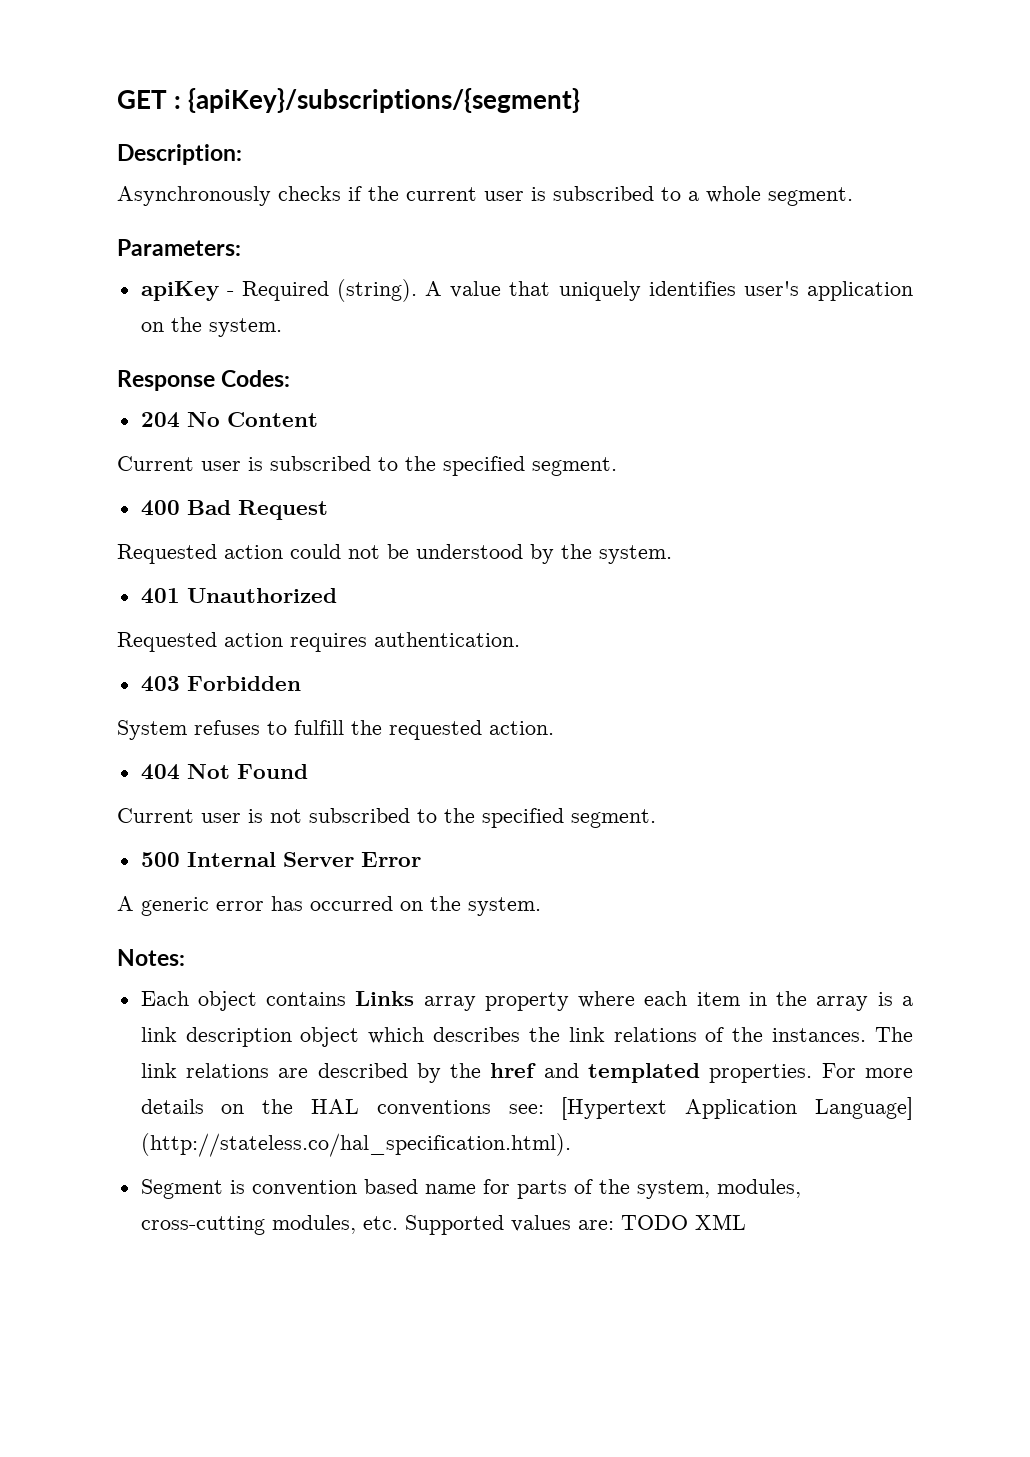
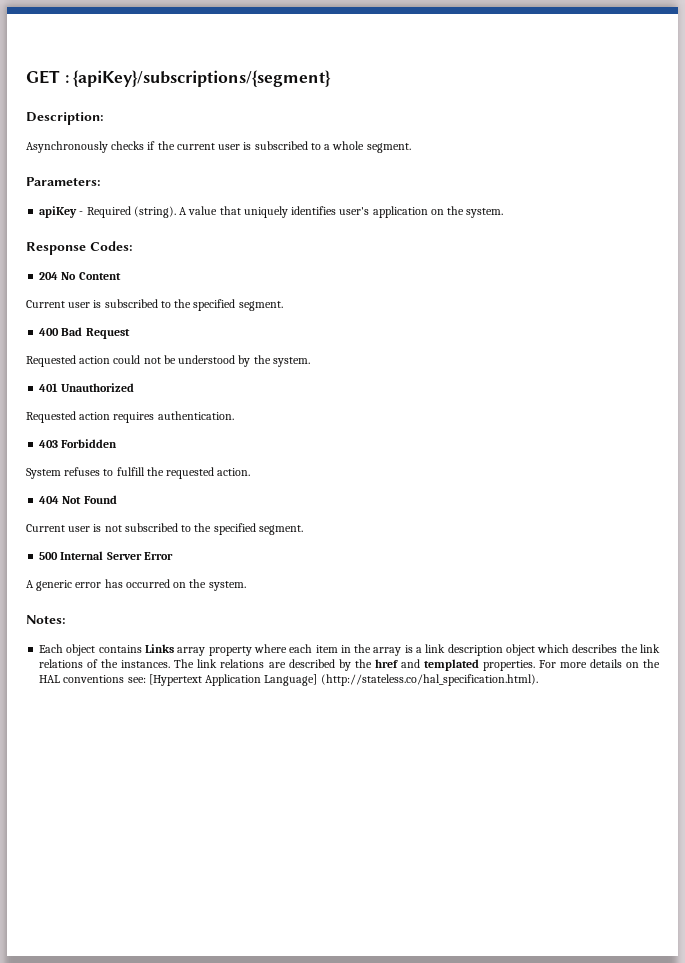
[140,1179,801,1199] [140,1214,746,1235] // Segment is convention based name for parts of the system, modules, cross-cutting modules, etc. Supported values are: TODO XML -> (538, 680) none

